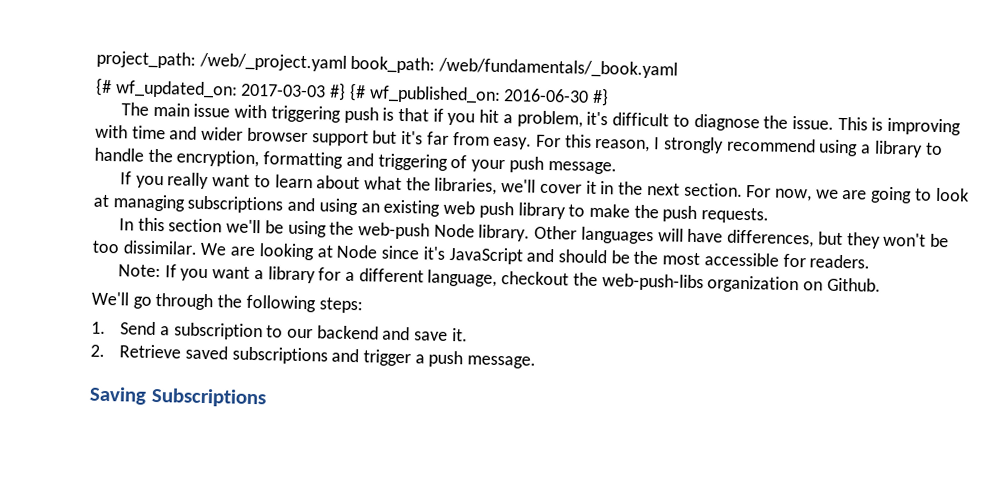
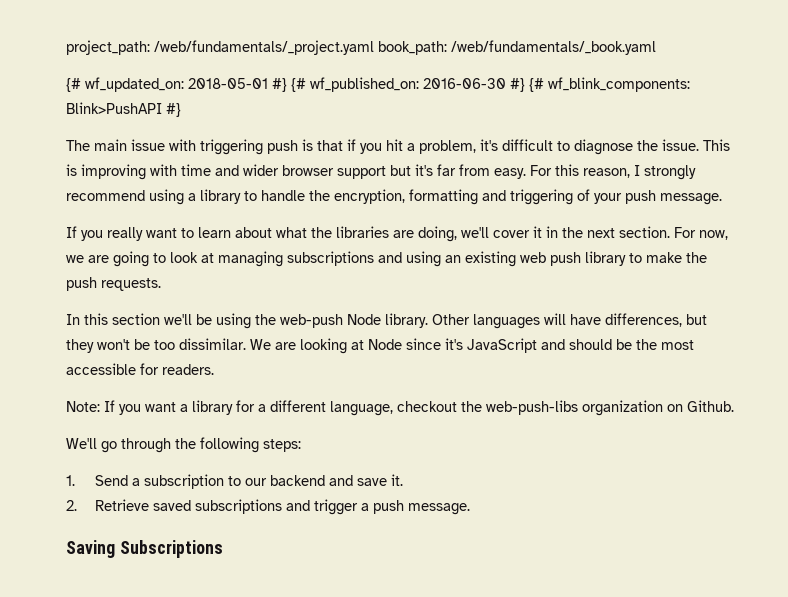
[198,52,347,72] /web/_project.yaml -> [154,40,374,55] /web/fundamentals/_project.yaml
[241,83,327,98] 2017-03-03 -> [188,78,268,89] 2018-05-01
(610, 97) none -> [529,77,690,92] [66,102,181,117] {# wf_blink_components: Blink>PushAPI #}
[434,177,498,195] libraries, -> [336,226,457,242] libraries are doing,

